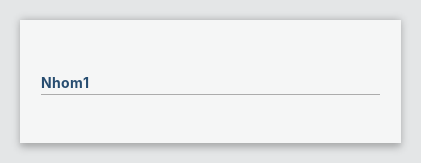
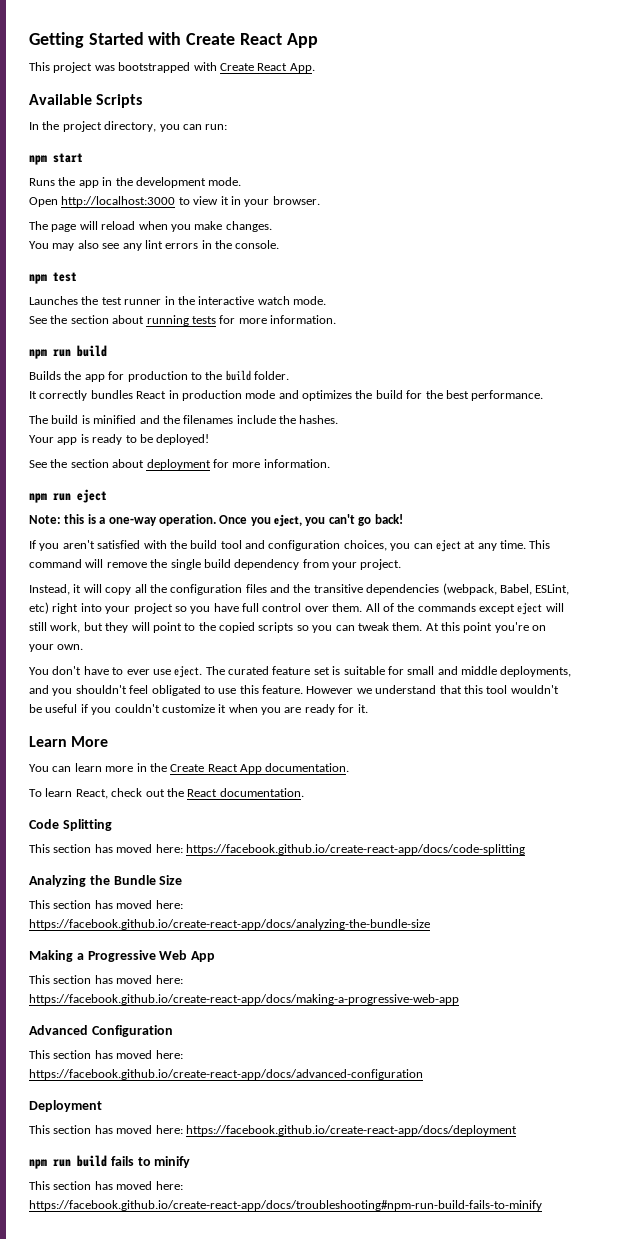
[41,77,89,88] Nhom1 -> [29,32,318,48] [29,62,315,73] [29,94,143,108] [29,121,228,132] [29,153,83,165] [29,177,242,188] [29,196,320,207] [29,221,272,232] [29,240,280,251] [29,272,77,284] [29,296,326,305] [29,315,336,326] [29,345,107,359] [29,370,289,382] [29,390,544,401] [29,415,339,424] [29,434,210,445] [29,459,330,470] [29,489,107,503] [29,514,403,527] [29,540,551,552] [29,559,402,570] [29,583,570,595] [29,602,564,615] [29,622,547,633] [29,644,84,652] [29,666,572,678] [29,685,559,696] [29,704,368,715] [29,736,109,747] [29,763,350,774] [29,788,304,799] [29,819,112,831] [29,844,525,855] [29,875,183,887] [29,900,183,909] [29,919,430,930] [29,950,216,962] [29,975,183,984] [29,994,459,1005] [29,1025,173,1037] [29,1050,183,1059] [29,1069,423,1080] [29,1100,102,1112] [29,1125,517,1136] [29,1155,191,1169] [29,1181,183,1190] [29,1200,542,1211] Getting Started with Create React App // This project was bootstrapped with Create React App. // Available Scripts // In the project directory, you can run: // npm start // Runs the app in the development mode. // Open http://localhost:3000 to view it in your browser. // The page will reload when you make changes. // You may also see any lint errors in the console. // npm test // Launches the test runner in the interactive watch mode. // See the section about running tests for more information. // npm run build // Builds the app for production to the build folder. // It correctly bundles React in production mode and optimizes the build for the best performance. // The build is minified and the filenames include the hashes. // Your app is ready to be deployed! // See the section about deployment for more information. // npm run eject // Note: this is a one-way operation. Once you eject, you can't go back! // If you aren't satisfied with the build tool and configuration choices, you can eject at any time. This command will remove the single build dependency from your project. // Instead, it will copy all the configuration files and the transitive dependencies (webpack, Babel, ESLint, etc) right into your project so you have full control over them. All of the commands except eject will still work, but they will point to the copied scripts so you can tweak them. At this point you're on your own. // You don't have to ever use eject. The curated feature set is suitable for small and middle deployments, and you shouldn't feel obligated to use this feature. However we understand that this tool wouldn't be useful if you couldn't customize it when you are ready for it. // Learn More // You can learn more in the Create React App documentation. // To learn React, check out the React documentation. // Code Splitting // This section has moved here: https://facebook.github.io/create-react-app/docs/code-splitting // Analyzing the Bundle Size // This section has moved here: https://facebook.github.io/create-react-app/docs/analyzing-the-bundle-size // Making a Progressive Web App // This section has moved here: https://facebook.github.io/create-react-app/docs/making-a-progressive-web-app // Advanced Configuration // This section has moved here: https://facebook.github.io/create-react-app/docs/advanced-configuration // Deployment // This section has moved here: https://facebook.github.io/create-react-app/docs/deployment // npm run build fails to minify // This section has moved here: https://facebook.github.io/create-react-app/docs/troubleshooting#npm-run-build-fails-to-minify

